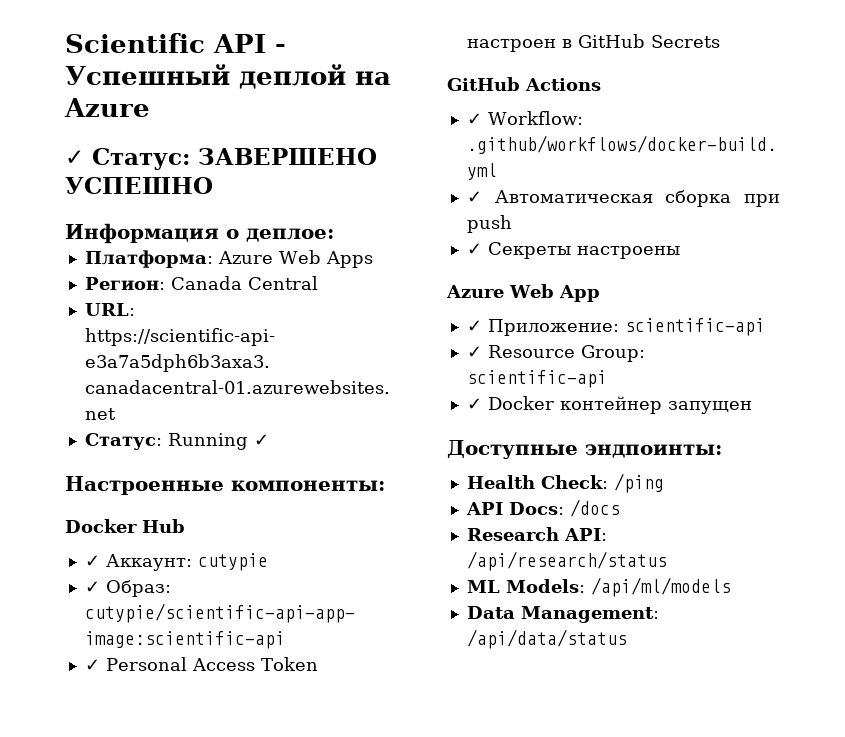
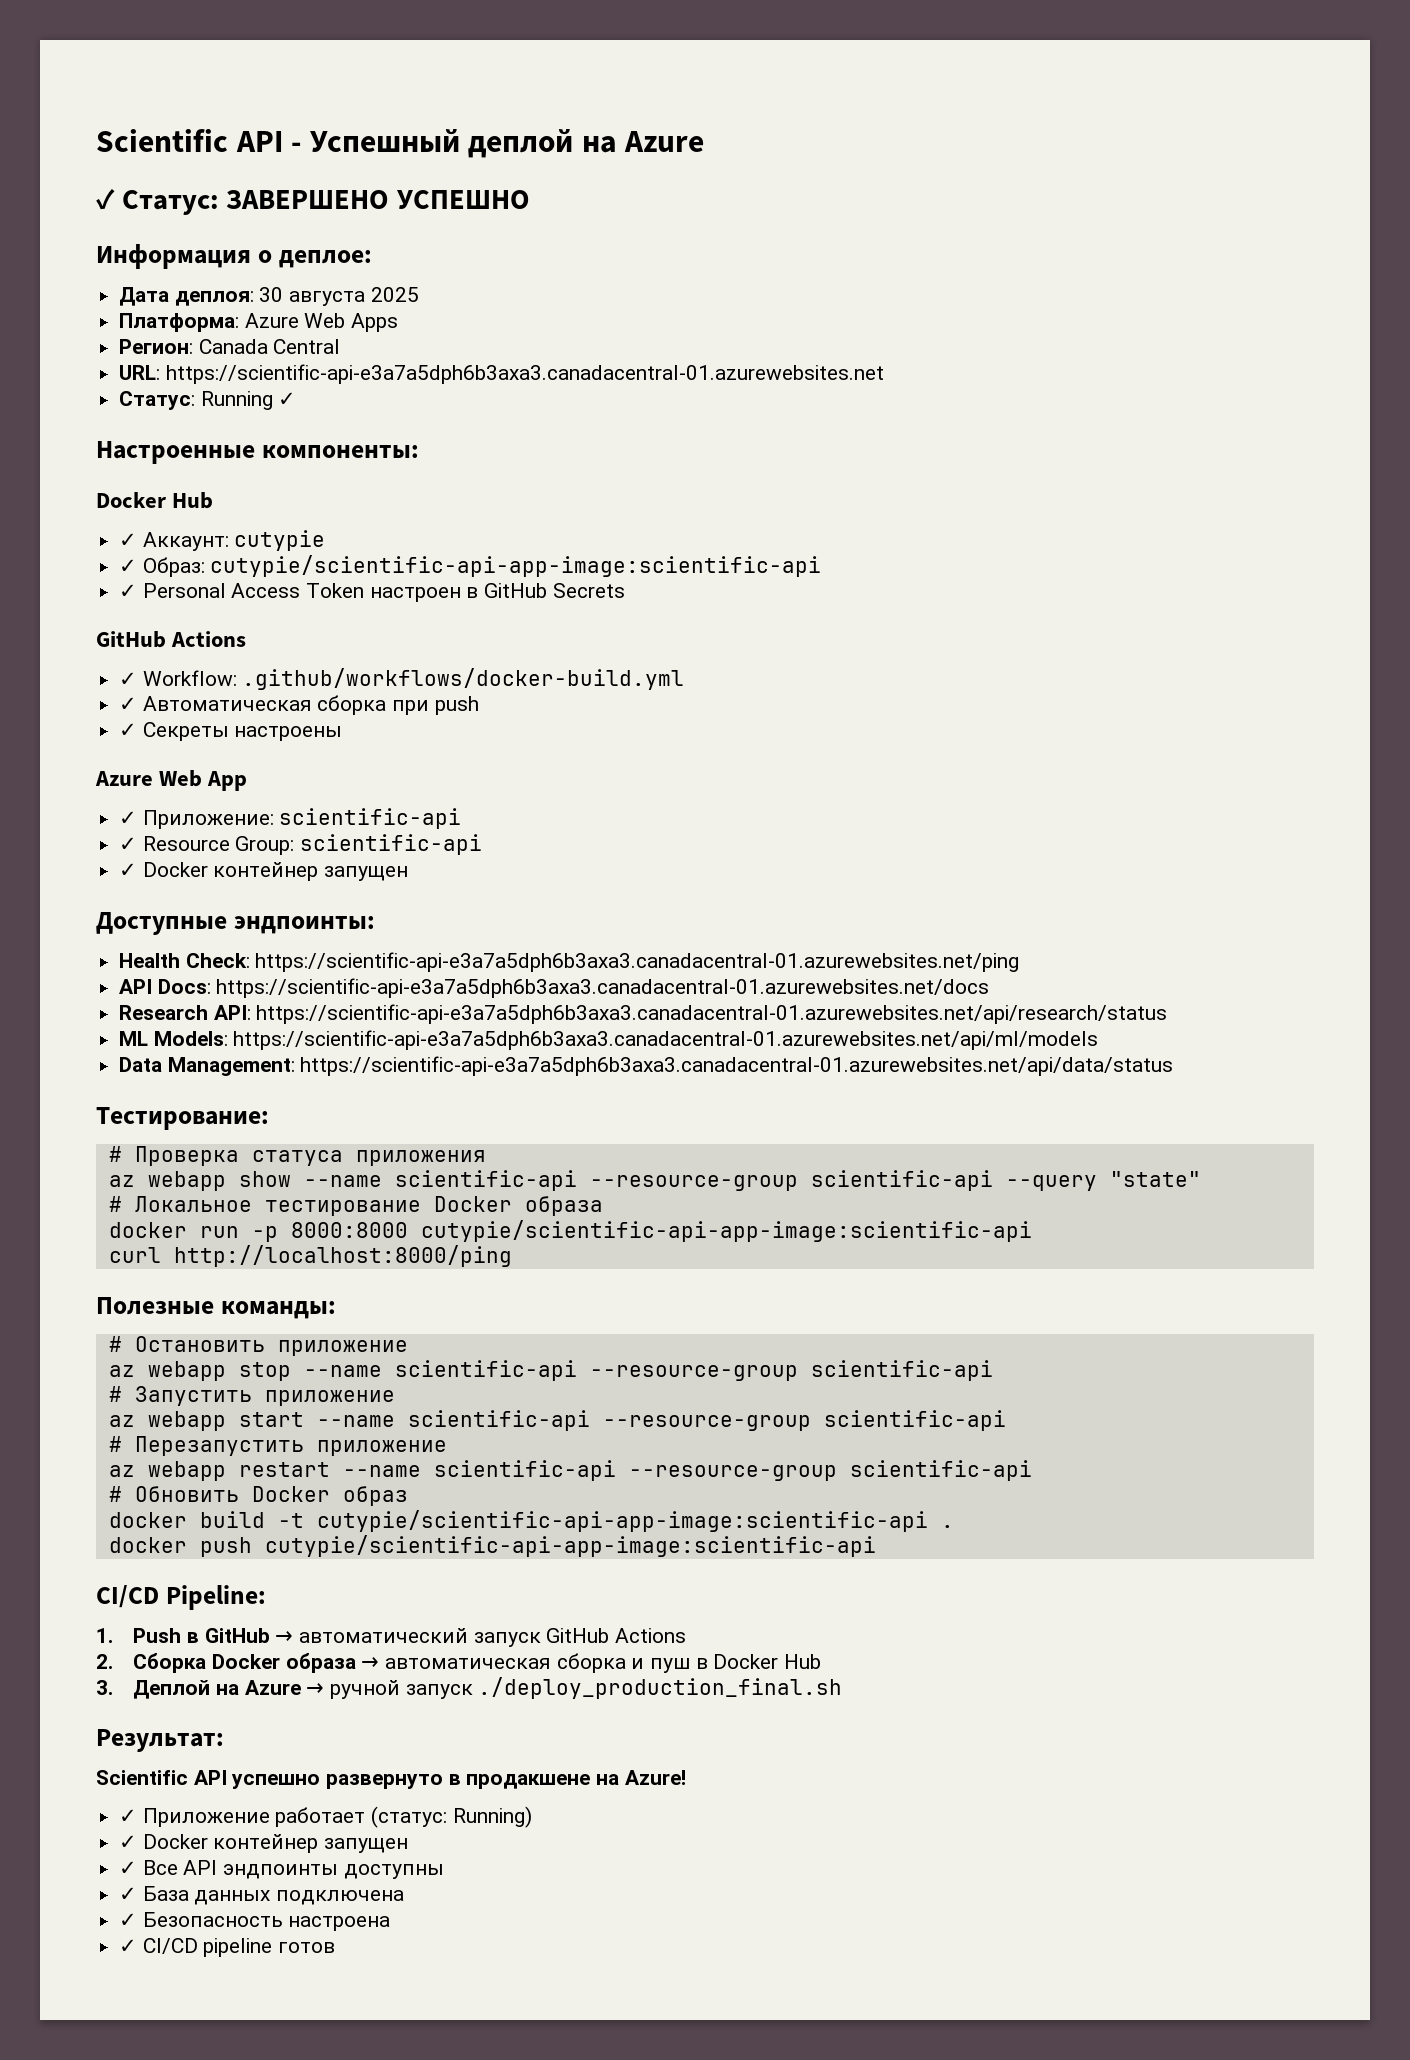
(334, 235) none -> [119,287,419,306] // Дата деплоя: 30 августа 2025
[613,473,664,493] /ping -> [255,952,1020,972] https://scientific-api-e3a7a5dph6b3axa3.canadacentral-01.azurewebsites.net/ping
[569,499,620,517] /docs -> [216,978,990,998] https://scientific-api-e3a7a5dph6b3axa3.canadacentral-01.azurewebsites.net/docs
[466,551,667,571] /api/research/status -> [256,1004,1168,1024] https://scientific-api-e3a7a5dph6b3axa3.canadacentral-01.azurewebsites.net/api/research/status
[590,577,731,597] /api/ml/models -> [233,1030,1099,1050] https://scientific-api-e3a7a5dph6b3axa3.canadacentral-01.azurewebsites.net/api/ml/models
[466,629,627,649] /api/data/status -> [300,1056,1174,1076] [96,1107,269,1130] [108,1146,486,1166] [108,1170,1201,1191] [108,1196,603,1216] [108,1220,1032,1242] [108,1245,512,1267] [96,1297,336,1319] [108,1336,408,1356] [108,1360,993,1381] [108,1386,395,1406] [108,1410,1006,1431] [108,1436,447,1456] [108,1460,1032,1481] [108,1486,408,1506] [108,1510,954,1532] [108,1535,876,1557] [96,1585,266,1610] [96,1628,686,1647] [96,1653,821,1673] [96,1677,843,1699] [96,1729,224,1752] [96,1770,686,1789] [119,1806,532,1828] [119,1834,409,1853] [119,1860,444,1879] [119,1886,405,1905] [119,1912,391,1931] [119,1938,336,1957] https://scientific-api-e3a7a5dph6b3axa3.canadacentral-01.azurewebsites.net/api/data/status // Тестирование: // # Проверка статуса приложения // az webapp show --name scientific-api --resource-group scientific-api --query "state" // # Локальное тестирование Docker образа // docker run -p 8000:8000 cutypie/scientific-api-app-image:scientific-api // curl http://localhost:8000/ping // Полезные команды: // # Остановить приложение // az webapp stop --name scientific-api --resource-group scientific-api // # Запустить приложение // az webapp start --name scientific-api --resource-group scientific-api // # Перезапустить приложение // az webapp restart --name scientific-api --resource-group scientific-api // # Обновить Docker образ // docker build -t cutypie/scientific-api-app-image:scientific-api . // docker push cutypie/scientific-api-app-image:scientific-api // CI/CD Pipeline: // 1. Push в GitHub → автоматический запуск GitHub Actions // 2. Сборка Docker образа → автоматическая сборка и пуш в Docker Hub // 3. Деплой на Azure → ручной запуск ./deploy_production_final.sh // Результат: // Scientific API успешно развернуто в продакшене на Azure! // ✓ Приложение работает (статус: Running) // ✓ Docker контейнер запущен // ✓ Все API эндпоинты доступны // ✓ База данных подключена // ✓ Безопасность настроена // ✓ CI/CD pipeline готов

